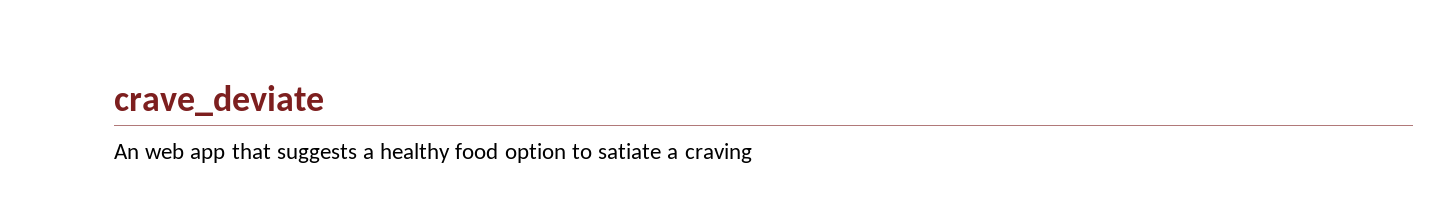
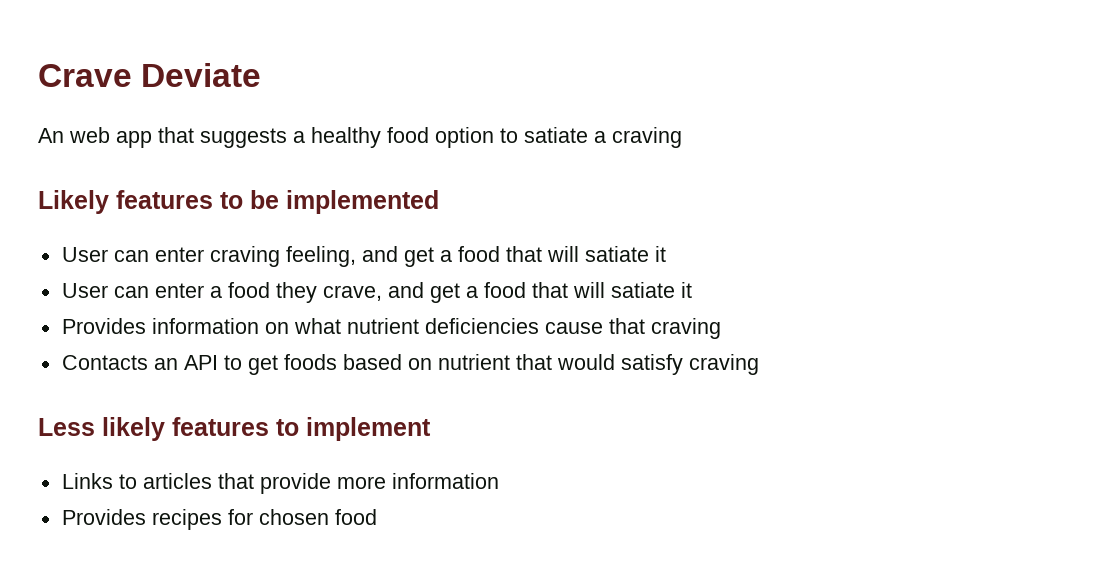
[114,85,324,116] crave_deviate -> [38,63,262,87] Crave Deviate
(752, 153) none -> [38,190,439,214] [61,246,666,267] [61,282,692,303] [61,318,721,339] [61,354,759,375] [38,417,431,441] [61,473,499,494] [61,509,377,530] // Likely features to be implemented // User can enter craving feeling, and get a food that will satiate it // User can enter a food they crave, and get a food that will satiate it // Provides information on what nutrient deficiencies cause that craving // Contacts an API to get foods based on nutrient that would satisfy craving // Less likely features to implement // Links to articles that provide more information // Provides recipes for chosen food

